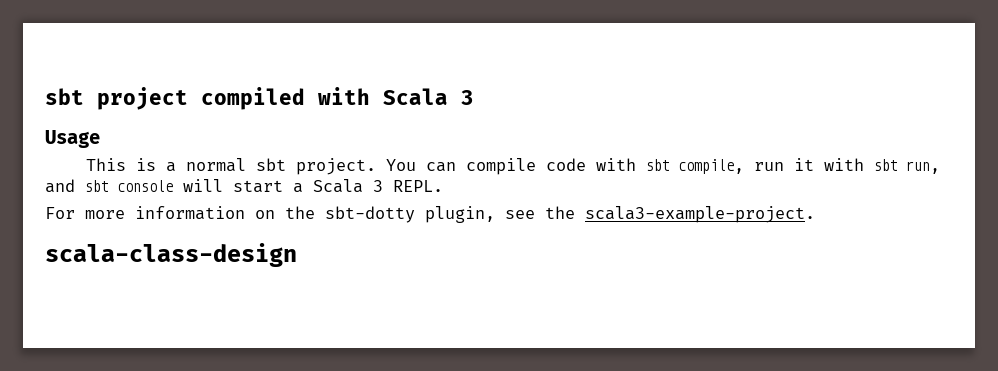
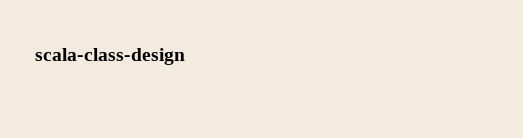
[45,87,474,110] [45,130,100,148] [86,158,941,175] [45,179,443,193] [45,206,815,223] sbt project compiled with Scala 3 // Usage // This is a normal sbt project. You can compile code with sbt compile, run it with sbt run, and sbt console will start a Scala 3 REPL. // For more information on the sbt-dotty plugin, see the scala3-example-project. // -> (35, 56) none

